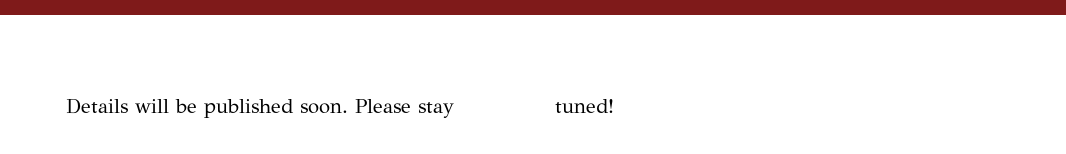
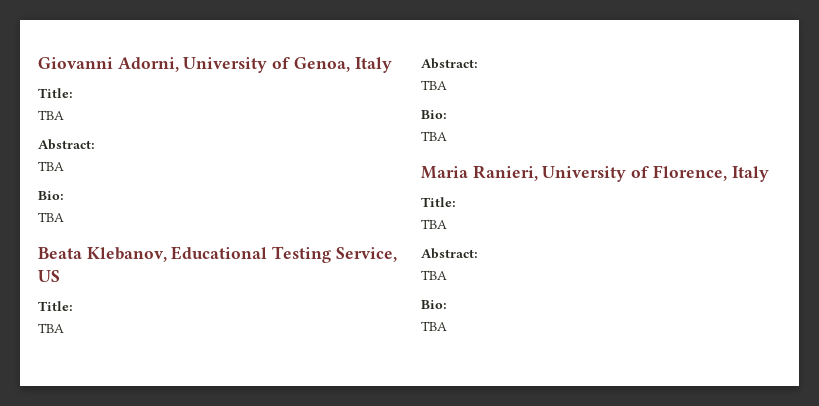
[66,98,614,118] Details will be published soon. Please stay tuned! -> [38,57,392,73] [38,88,73,98] [38,110,64,120] [38,139,95,150] [38,161,64,171] [38,191,64,200] [38,212,64,222] [38,246,397,263] [38,270,60,282] [38,301,73,311] [38,323,64,333] [421,58,478,69] [421,80,447,90] [421,110,447,119] [421,131,447,141] [421,165,769,182] [421,197,456,207] [421,219,447,229] [421,248,478,259] [421,270,447,280] [421,300,447,309] [421,321,447,331] Giovanni Adorni, University of Genoa, Italy // Title: // TBA // Abstract: // TBA // Bio: // TBA // Beata Klebanov, Educational Testing Service, US // Title: // TBA // Abstract: // TBA // Bio: // TBA // Maria Ranieri, University of Florence, Italy // Title: // TBA // Abstract: // TBA // Bio: // TBA

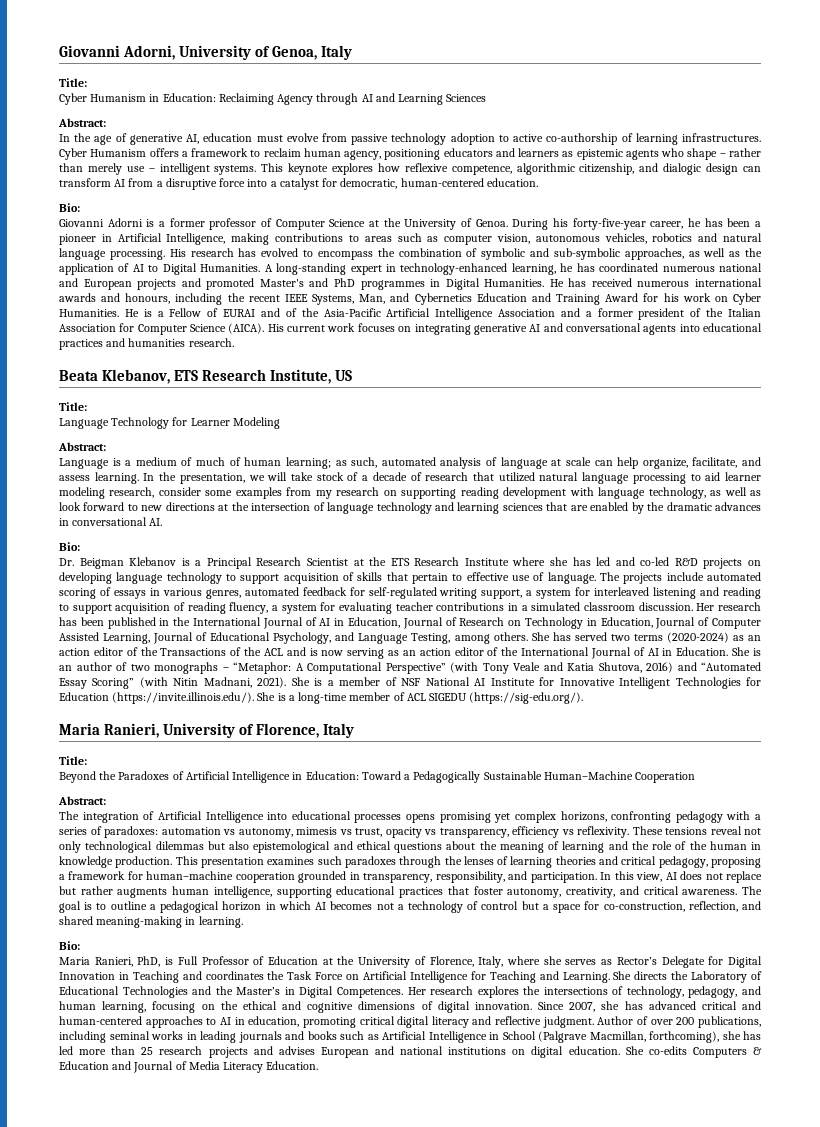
[38,110,64,120] [38,139,95,150] [38,161,64,171] [38,191,64,200] [38,212,64,222] TBA // Abstract: // TBA // Bio: // TBA -> [59,93,487,105] [58,118,106,127] [59,133,761,145] [59,148,762,160] [59,163,761,175] [59,178,538,190] [59,203,80,212] [59,218,761,230] [59,233,762,245] [59,248,763,260] [59,263,762,275] [59,278,762,290] [59,293,761,305] [59,308,762,320] [59,323,763,335] [59,338,234,350] Cyber Humanism in Education: Reclaiming Agency through AI and Learning Sciences // Abstract: // In the age of generative AI, education must evolve from passive technology adoption to active co-authorship of learning infrastructures. Cyber Humanism offers a framework to reclaim human agency, positioning educators and learners as epistemic agents who shape – rather than merely use – intelligent systems. This keynote explores how reflexive competence, algorithmic citizenship, and dialogic design can transform AI from a disruptive force into a catalyst for democratic, human-centered education. // Bio: // Giovanni Adorni is a former professor of Computer Science at the University of Genoa. During his forty-five-year career, he has been a pioneer in Artificial Intelligence, making contributions to areas such as computer vision, autonomous vehicles, robotics and natural language processing. His research has evolved to encompass the combination of symbolic and sub-symbolic approaches, as well as the application of AI to Digital Humanities. A long-standing expert in technology-enhanced learning, he has coordinated numerous national and European projects and promoted Master's and PhD programmes in Digital Humanities. He has received numerous international awards and honours, including the recent IEEE Systems, Man, and Cybernetics Education and Training Award for his work on Cyber Humanities. He is a Fellow of EURAI and of the Asia-Pacific Artificial Intelligence Association and a former president of the Italian Association for Computer Science (AICA). His current work focuses on integrating generative AI and conversational agents into educational practices and humanities research.
[171,246,397,263] Educational Testing Service, -> [174,369,332,384] ETS Research Institute,
[38,323,64,333] [421,58,478,69] [421,80,447,90] [421,110,447,119] [421,131,447,141] TBA // Abstract: // TBA // Bio: // TBA -> [59,417,280,429] [58,442,106,451] [59,457,761,469] [59,472,761,484] [59,487,762,499] [59,502,762,514] [59,517,163,526] [59,542,80,551] [59,557,761,569] [59,572,761,584] [59,587,762,599] [59,602,761,614] [59,617,761,629] [59,632,761,644] [59,647,762,659] [59,662,761,674] [59,677,761,689] [59,692,584,704] Language Technology for Learner Modeling // Abstract: // Language is a medium of much of human learning; as such, automated analysis of language at scale can help organize, facilitate, and assess learning. In the presentation, we will take stock of a decade of research that utilized natural language processing to aid learner modeling research, consider some examples from my research on supporting reading development with language technology, as well as look forward to new directions at the intersection of language technology and learning sciences that are enabled by the dramatic advances in conversational AI. // Bio: // Dr. Beigman Klebanov is a Principal Research Scientist at the ETS Research Institute where she has led and co-led R&D projects on developing language technology to support acquisition of skills that pertain to effective use of language. The projects include automated scoring of essays in various genres, automated feedback for self-regulated writing support, a system for interleaved listening and reading to support acquisition of reading fluency, a system for evaluating teacher contributions in a simulated classroom discussion. Her research has been published in the International Journal of AI in Education, Journal of Research on Technology in Education, Journal of Computer Assisted Learning, Journal of Educational Psychology, and Language Testing, among others. She has served two terms (2020-2024) as an action editor of the Transactions of the ACL and is now serving as an action editor of the International Journal of AI in Education. She is an author of two monographs – “Metaphor: A Computational Perspective” (with Tony Veale and Katia Shutova, 2016) and “Automated Essay Scoring” (with Nitin Madnani, 2021). She is a member of NSF National AI Institute for Innovative Intelligent Technologies for Education (https://invite.illinois.edu/). She is a long-time member of ACL SIGEDU (https://sig-edu.org/).
[421,219,447,229] [421,248,478,259] [421,270,447,280] [421,300,447,309] [421,321,447,331] TBA // Abstract: // TBA // Bio: // TBA -> [59,771,696,783] [58,796,106,805] [59,811,761,823] [59,826,761,838] [59,841,761,853] [59,856,761,868] [59,871,762,883] [59,886,763,898] [59,901,762,913] [59,916,243,928] [59,941,80,950] [59,956,762,968] [59,971,762,983] [59,986,761,998] [59,1001,761,1013] [59,1016,761,1028] [59,1031,761,1043] [59,1046,762,1058] [59,1061,319,1073] Beyond the Paradoxes of Artificial Intelligence in Education: Toward a Pedagogically Sustainable Human–Machine Cooperation // Abstract: // The integration of Artificial Intelligence into educational processes opens promising yet complex horizons, confronting pedagogy with a series of paradoxes: automation vs autonomy, mimesis vs trust, opacity vs transparency, efficiency vs reflexivity. These tensions reveal not only technological dilemmas but also epistemological and ethical questions about the meaning of learning and the role of the human in knowledge production. This presentation examines such paradoxes through the lenses of learning theories and critical pedagogy, proposing a framework for human–machine cooperation grounded in transparency, responsibility, and participation. In this view, AI does not replace but rather augments human intelligence, supporting educational practices that foster autonomy, creativity, and critical awareness. The goal is to outline a pedagogical horizon in which AI becomes not a technology of control but a space for co-construction, reflection, and shared meaning-making in learning. // Bio: // Maria Ranieri, PhD, is Full Professor of Education at the University of Florence, Italy, where she serves as Rector’s Delegate for Digital Innovation in Teaching and coordinates the Task Force on Artificial Intelligence for Teaching and Learning. She directs the Laboratory of Educational Technologies and the Master’s in Digital Competences. Her research explores the intersections of technology, pedagogy, and human learning, focusing on the ethical and cognitive dimensions of digital innovation. Since 2007, she has advanced critical and human-centered approaches to AI in education, promoting critical digital literacy and reflective judgment. Author of over 200 publications, including seminal works in leading journals and books such as Artificial Intelligence in School (Palgrave Macmillan, forthcoming), she has led more than 25 research projects and advises European and national institutions on digital education. She co-edits Computers & Education and Journal of Media Literacy Education.

